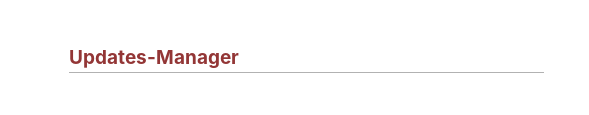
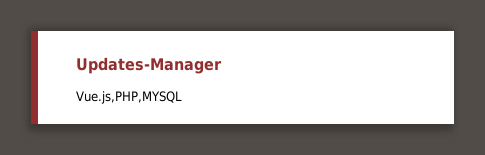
(239, 59) none -> [76,91,182,104] // Vue.js,PHP,MYSQL

